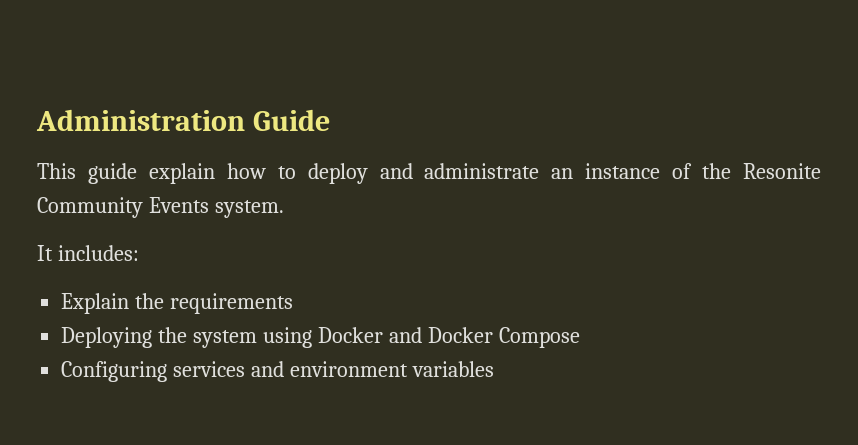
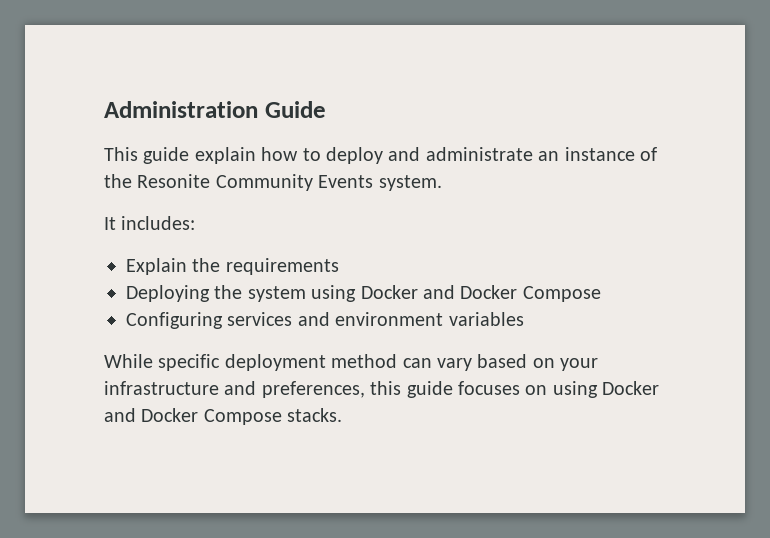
(494, 369) none -> [104,354,599,371] [104,381,660,398] [104,408,343,425] // While specific deployment method can vary based on your infrastructure and preferences, this guide focuses on using Docker and Docker Compose stacks.

